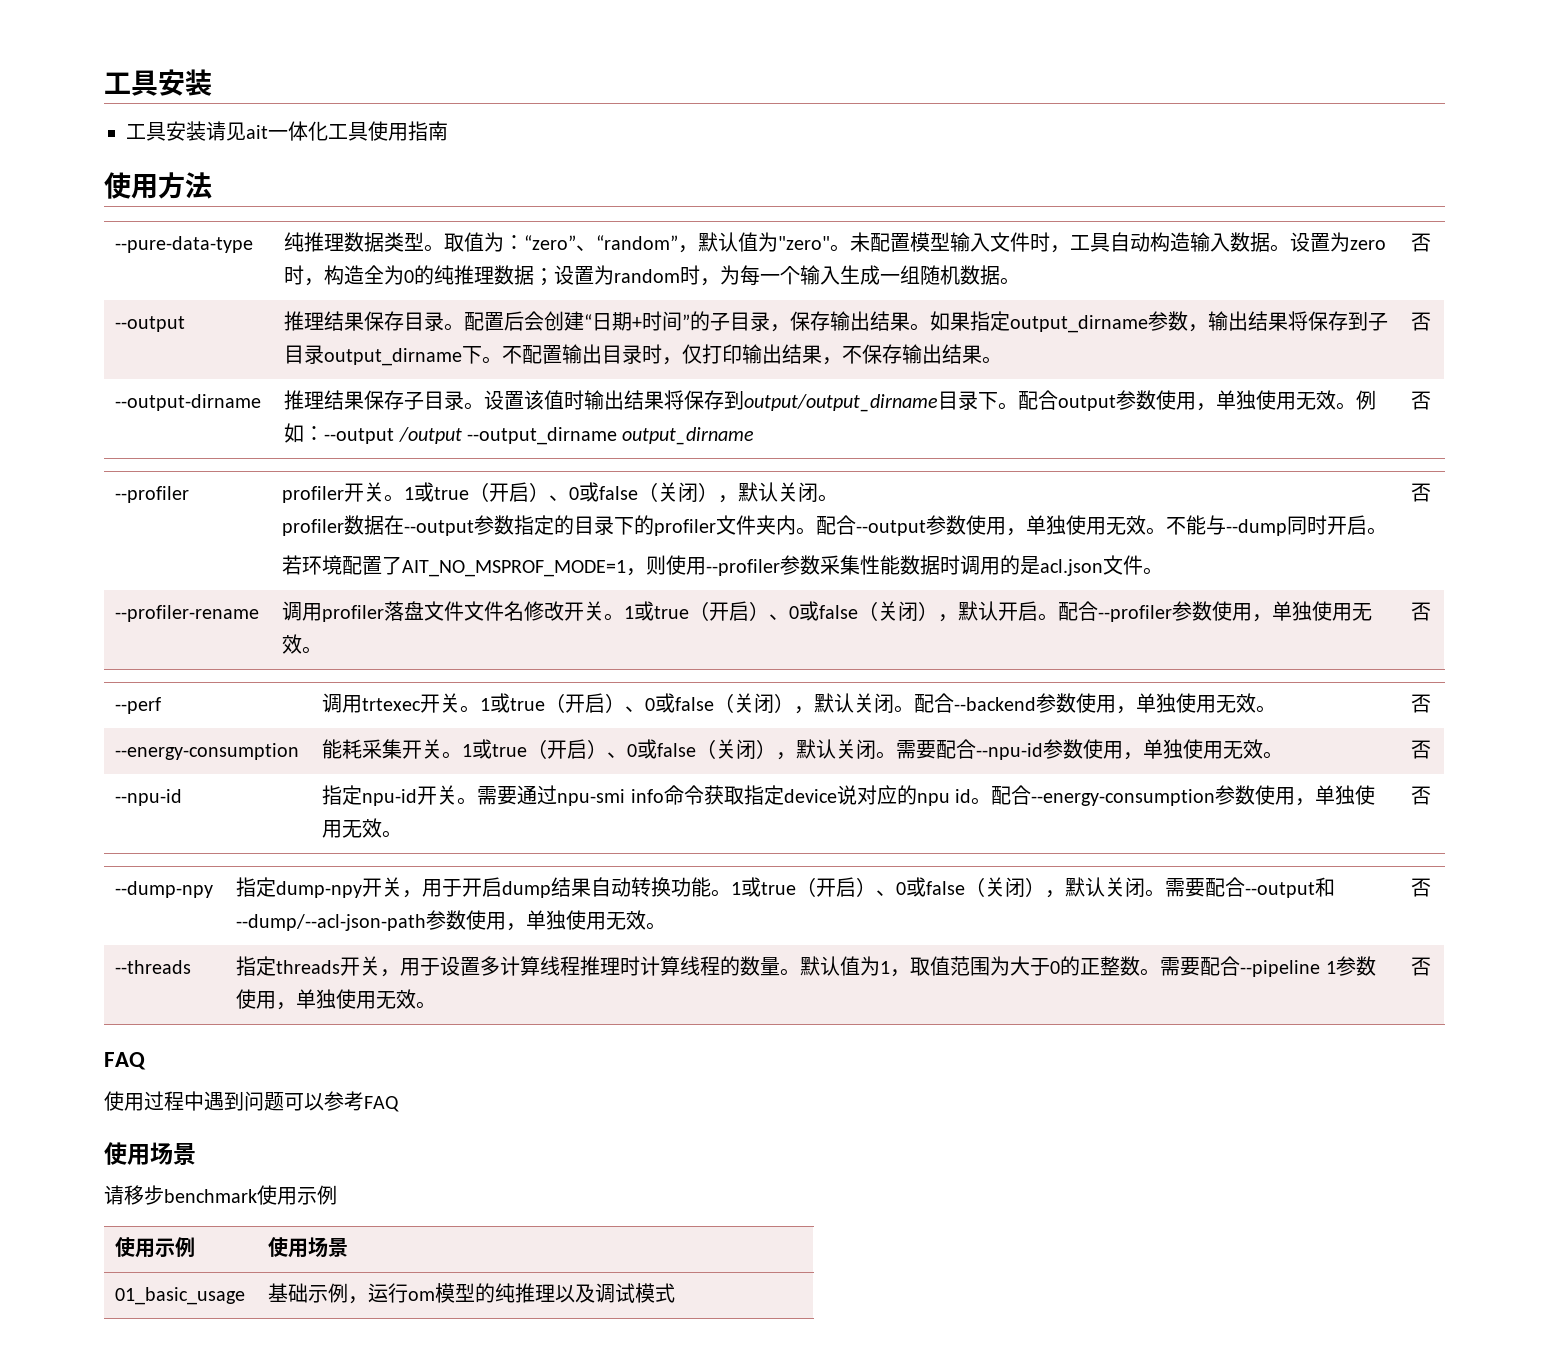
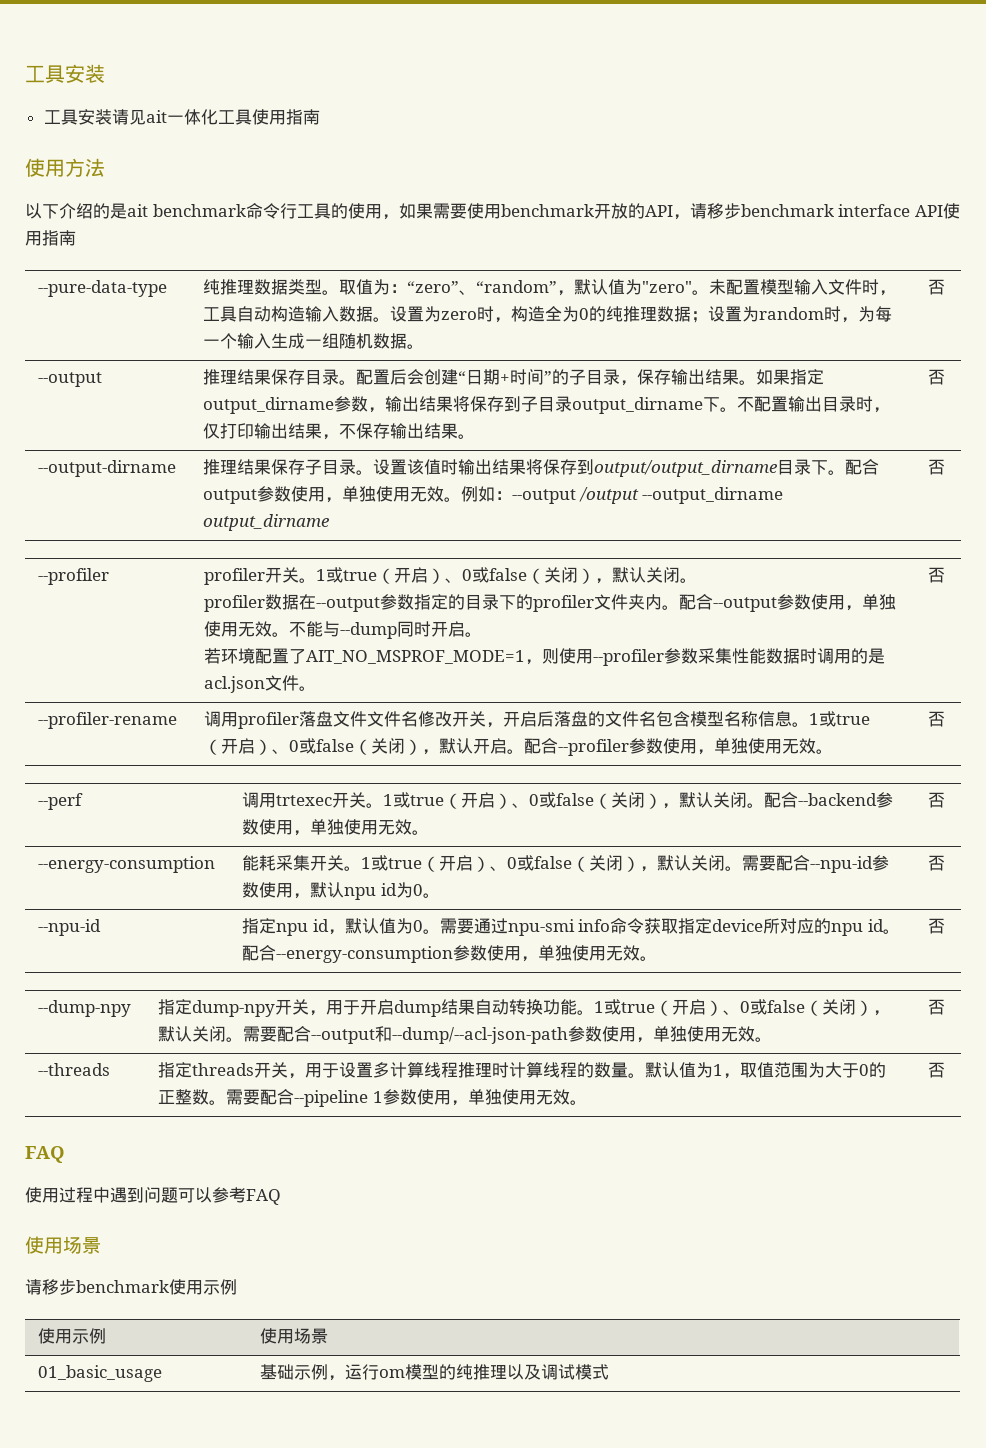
(212, 185) none -> [25,203,960,220] [25,230,76,246] // 以下介绍的是ait benchmark命令行工具的使用，如果需要使用benchmark开放的API，请移步benchmark interface API使用指南
(605, 611) none -> [486,711,793,728] ，开启后落盘的文件名包含模型名称信息
[1143,739,1264,759] 单独使用无效 -> [310,882,423,900] 默认npu id为0
[362,785,458,806] npu-id开关 -> [276,918,423,936] npu id，默认值为0
[836,785,857,805] 说 -> [763,918,781,934] 所

